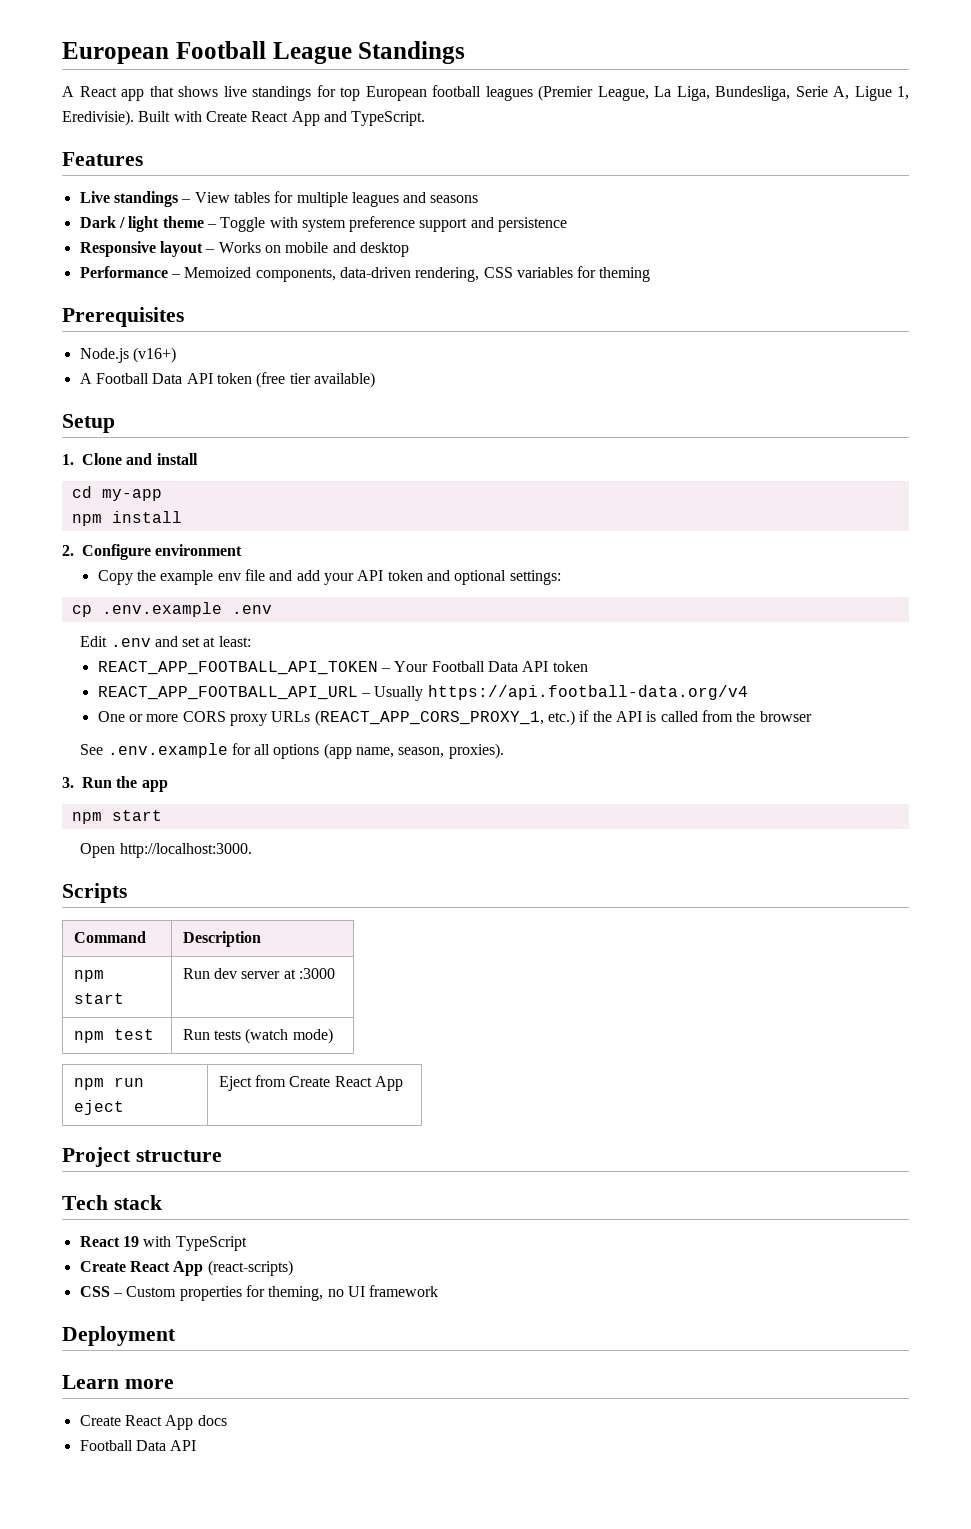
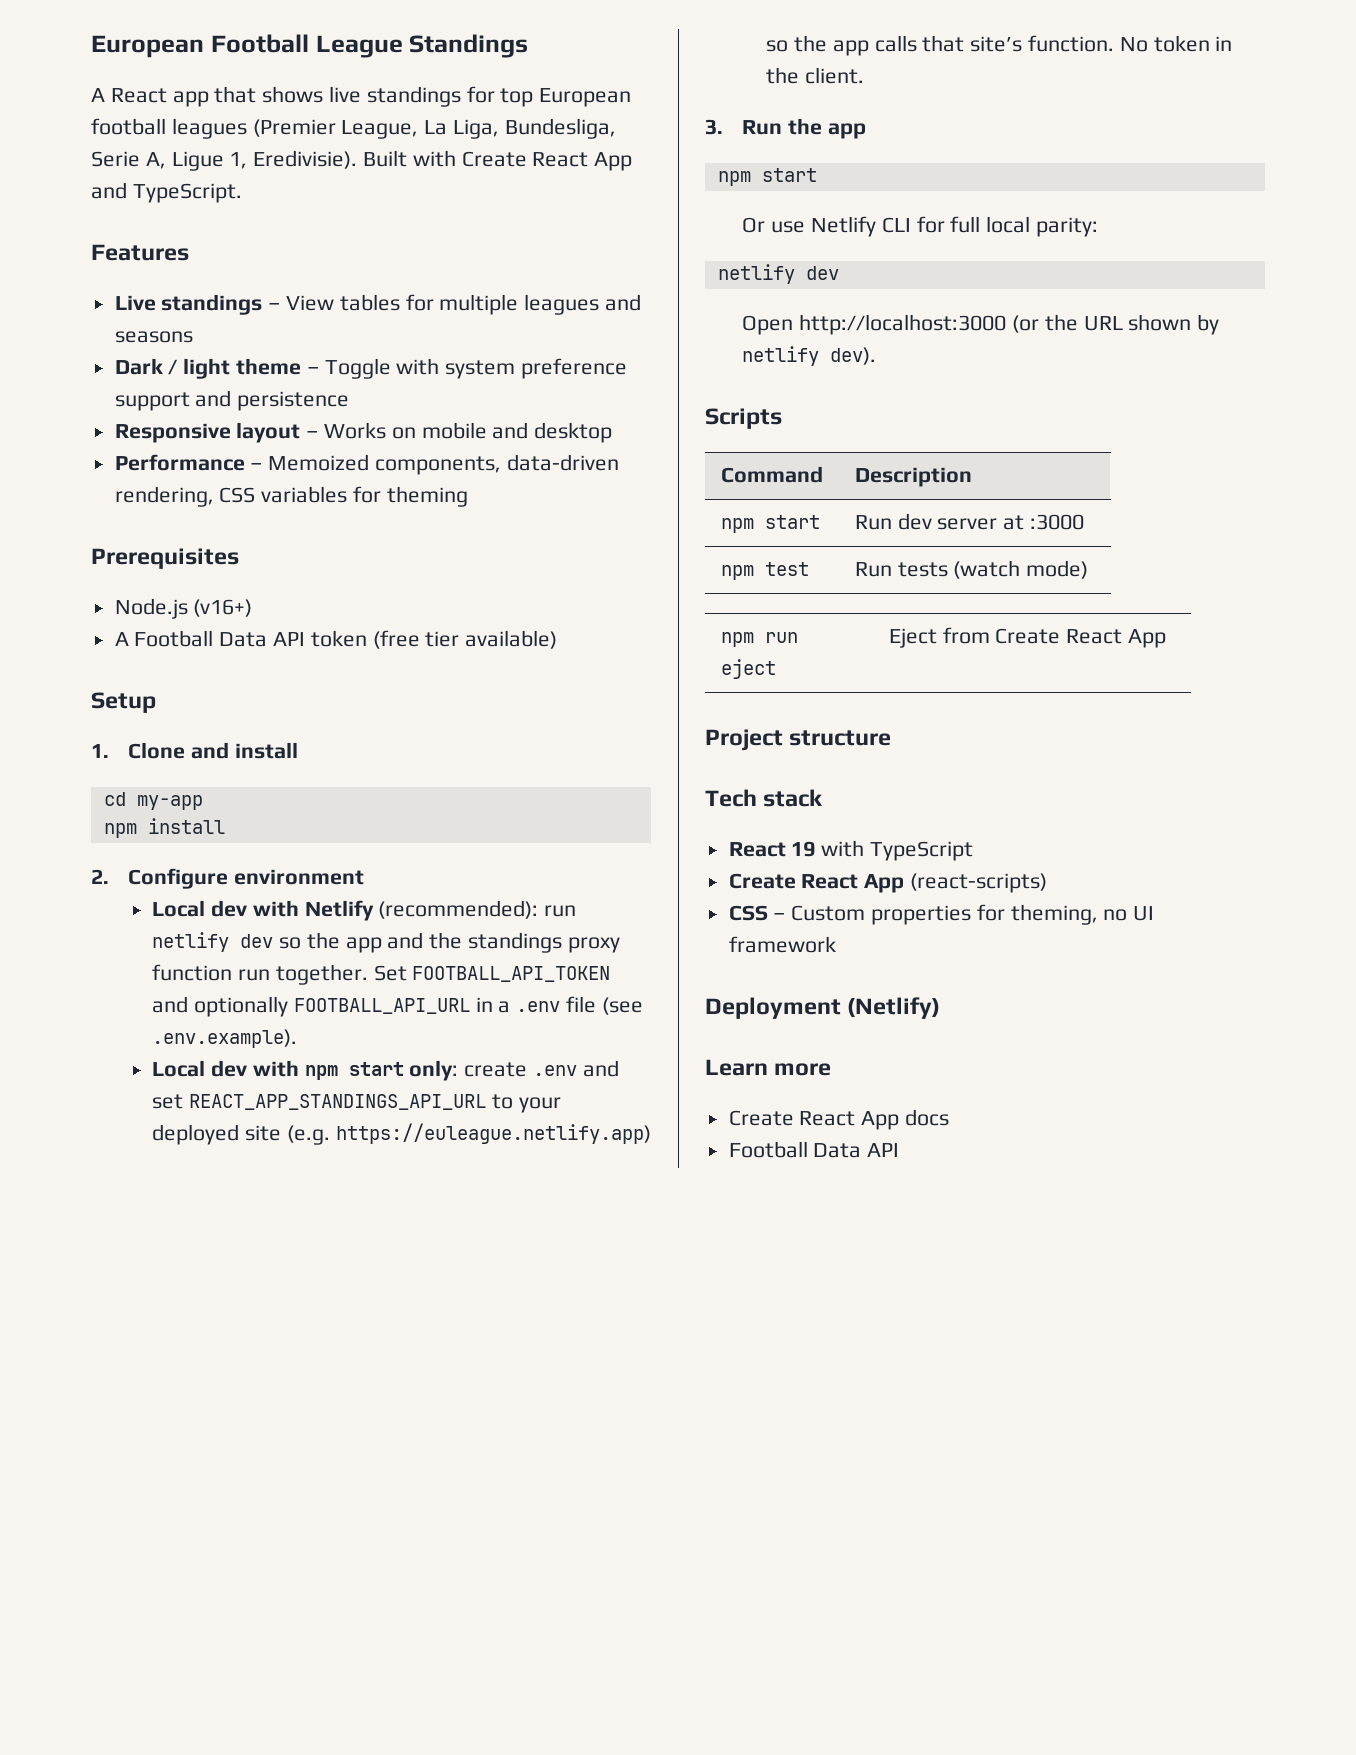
[97,569,561,585] [71,602,272,617] [80,636,251,647] [97,661,588,675] [97,685,748,701] [97,710,812,726] [80,743,504,759] Copy the example env file and add your API token and optional settings: // cp .env.example .env // Edit .env and set at least: // REACT_APP_FOOTBALL_API_TOKEN – Your Football Data API token // REACT_APP_FOOTBALL_API_URL – Usually https://api.football-data.org/v4 // One or more CORS proxy URLs (REACT_APP_CORS_PROXY_1, etc.) if the API is called from the browser // See .env.example for all options (app name, season, proxies). -> [152,900,577,921] [152,932,620,953] [152,964,611,985] [152,996,643,1017] [152,1029,298,1048] [152,1060,619,1081] [152,1094,561,1113] [152,1123,651,1145] [766,35,1233,56] [766,67,864,84] Local dev with Netlify (recommended): run netlify dev so the app and the standings proxy function run together. Set FOOTBALL_API_TOKEN and optionally FOOTBALL_API_URL in a .env file (see .env.example). // Local dev with npm start only: create .env and set REACT_APP_STANDINGS_API_URL to your deployed site (e.g. https://euleague.netlify.app) so the app calls that site’s function. No token in the client.
[80,843,252,858] Open http://localhost:3000. -> [742,216,1099,237] [717,264,839,284] [742,314,1220,335] [742,346,877,366] Or use Netlify CLI for full local parity: // netlify dev // Open http://localhost:3000 (or the URL shown by netlify dev).
(176, 1336) none -> [847,997,941,1019] (Netlify)

